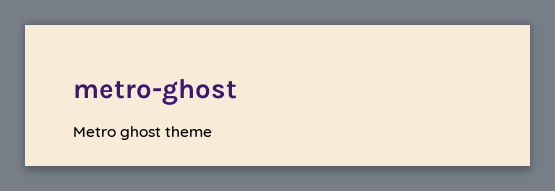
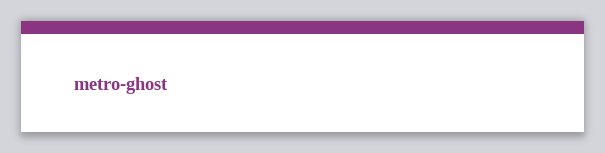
[73,126,213,140] // Metro ghost theme -> (168, 85) none

